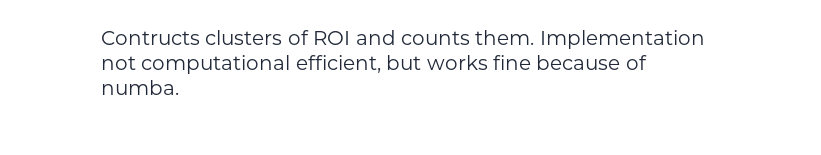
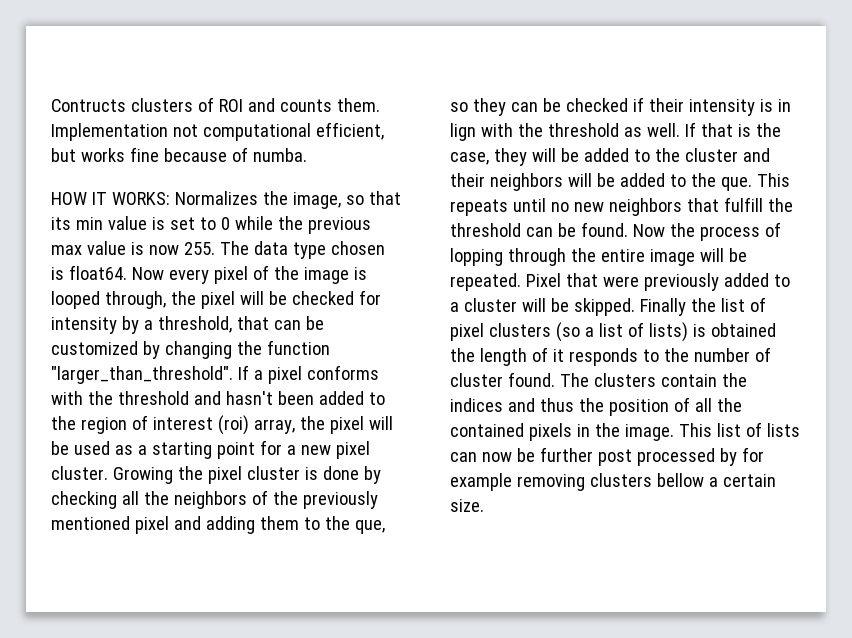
(179, 87) none -> [51,191,401,209] [51,216,371,234] [51,241,385,259] [51,265,367,284] [51,290,381,309] [51,316,324,334] [51,340,330,359] [51,365,379,384] [51,391,385,405] [51,415,393,435] [51,440,370,459] [51,466,381,484] [51,490,378,509] [51,516,385,534] [450,97,791,116] [450,122,781,141] [450,148,770,166] [450,173,790,191] [450,197,793,216] [450,222,781,241] [450,248,747,266] [450,273,790,291] [450,297,766,316] [450,322,776,342] [450,347,771,366] [450,372,747,387] [450,397,742,416] [450,422,800,441] [450,447,764,466] [450,473,776,491] [450,499,484,512] // HOW IT WORKS: Normalizes the image, so that its min value is set to 0 while the previous max value is now 255. The data type chosen is float64. Now every pixel of the image is looped through, the pixel will be checked for intensity by a threshold, that can be customized by changing the function "larger_than_threshold". If a pixel conforms with the threshold and hasn't been added to the region of interest (roi) array, the pixel will be used as a starting point for a new pixel cluster. Growing the pixel cluster is done by checking all the neighbors of the previously mentioned pixel and adding them to the que, so they can be checked if their intensity is in lign with the threshold as well. If that is the case, they will be added to the cluster and their neighbors will be added to the que. This repeats until no new neighbors that fulfill the threshold can be found. Now the process of lopping through the entire image will be repeated. Pixel that were previously added to a cluster will be skipped. Finally the list of pixel clusters (so a list of lists) is obtained the length of it responds to the number of cluster found. The clusters contain the indices and thus the position of all the contained pixels in the image. This list of lists can now be further post processed by for example removing clusters bellow a certain size.

